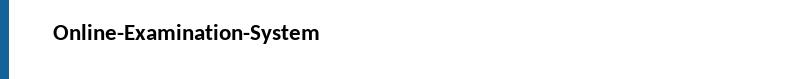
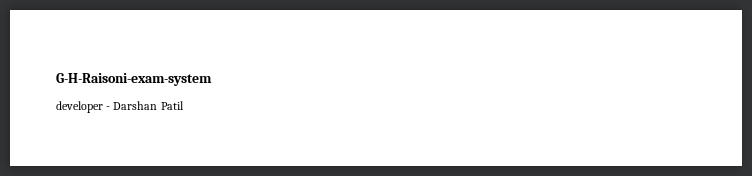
[53,24,320,44] Online-Examination-System -> [56,73,212,86] [56,101,184,113] G-H-Raisoni-exam-system // developer - Darshan Patil

